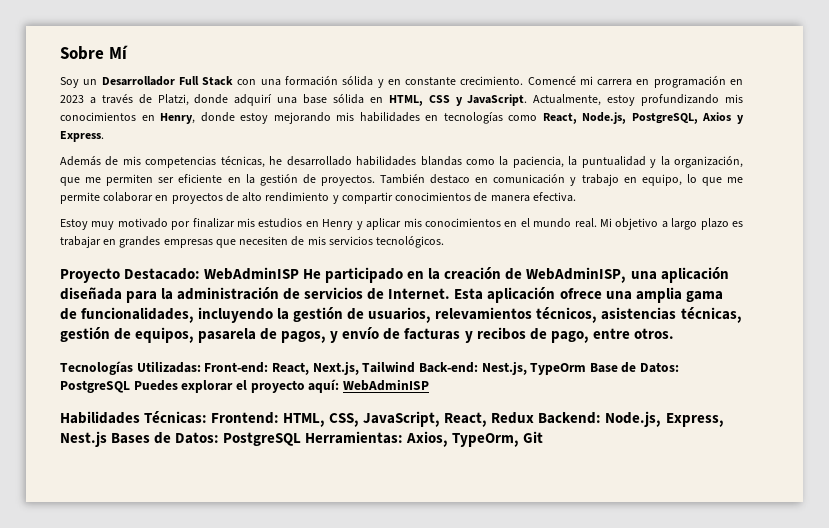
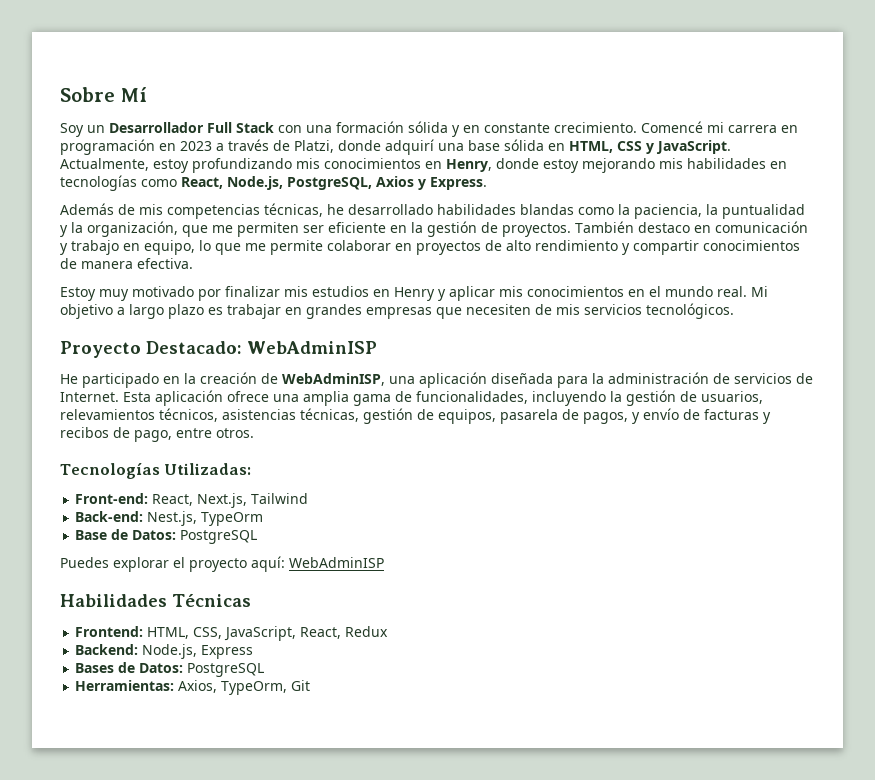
(300, 273) none -> (377, 347) //
(201, 367) none -> (252, 469) //
(416, 367) none -> (309, 498) //
(587, 369) none -> (264, 519) //
(130, 386) none -> (258, 537) //
[144,411,208,424] Técnicas: -> [172,593,251,607] Técnicas //
(535, 418) none -> (389, 631) //
[665,413,724,427] [60,431,107,447] Express, Nest.js -> [201,645,254,659] Express //
(302, 439) none -> (265, 670) //

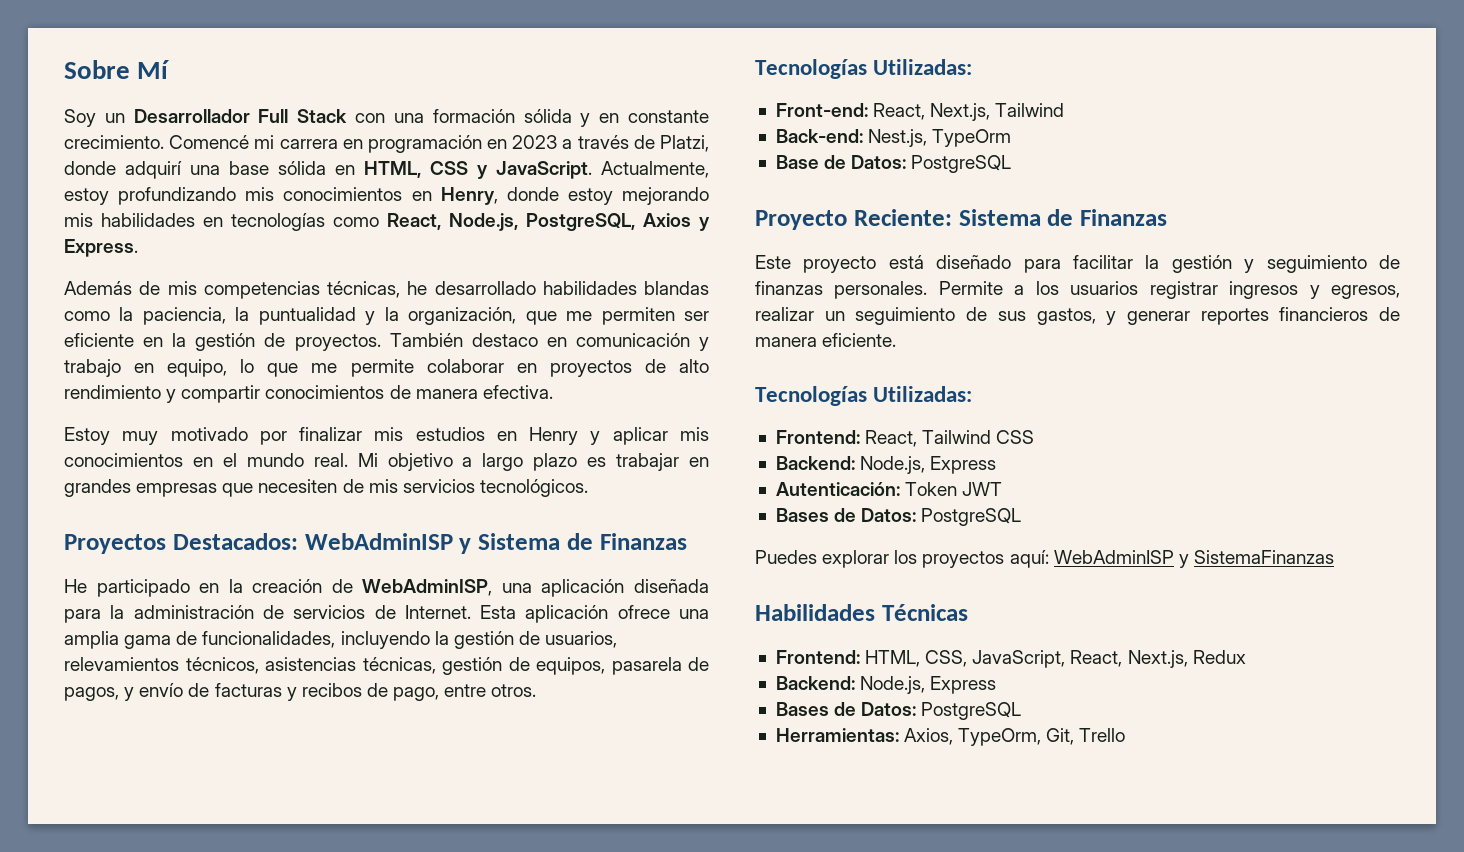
[60,341,377,358] Proyecto Destacado: WebAdminISP -> [64,533,687,554] Proyectos Destacados: WebAdminISP y Sistema de Finanzas
(258, 537) none -> [755,209,1167,230] [755,255,1400,273] [755,281,1400,299] [755,307,1400,325] [755,333,897,347] [755,386,973,406] [775,430,1035,447] [775,456,997,474] [775,482,1003,496] [775,508,1022,526] // Proyecto Reciente: Sistema de Finanzas // Este proyecto está diseñado para facilitar la gestión y seguimiento de finanzas personales. Permite a los usuarios registrar ingresos y egresos, realizar un seguimiento de sus gastos, y generar reportes financieros de manera eficiente. // Tecnologías Utilizadas: // Frontend: React, Tailwind CSS // Backend: Node.js, Express // Autenticación: Token JWT // Bases de Datos: PostgreSQL
[173,557,247,572] el proyecto -> [894,550,1005,568] los proyectos
(384, 562) none -> [1178,550,1334,568] y SistemaFinanzas
(342, 633) none -> [1127,650,1188,668] Next.js,
[291,680,311,691] Git -> [1046,728,1126,745] Git, Trello

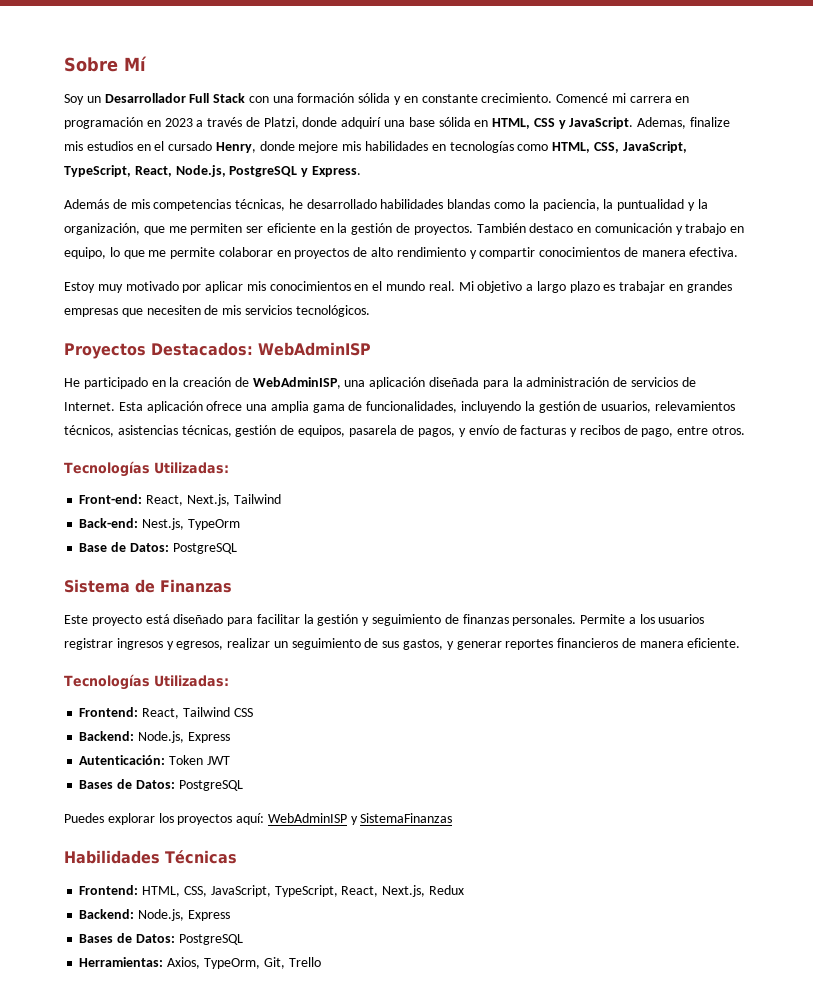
[601,161,709,178] [64,187,709,205] Actualmente, estoy profundizando mis conocimientos en Henry, donde estoy mejorando -> [637,117,731,129] [64,141,339,153] Ademas, finalize mis estudios en el cursado Henry, donde mejore
[387,213,691,231] React, Node.js, PostgreSQL, Axios -> [552,141,687,153] [64,165,298,177] HTML, CSS, JavaScript, TypeScript, React, Node.js, PostgreSQL
[299,427,601,445] finalizar mis estudios en Henry y -> (202, 288) none
[459,533,687,554] y Sistema de Finanzas -> (371, 349) none
[755,209,952,230] Proyecto Reciente: -> (237, 548) none
(1066, 659) none -> [274,885,338,897] TypeScript,

